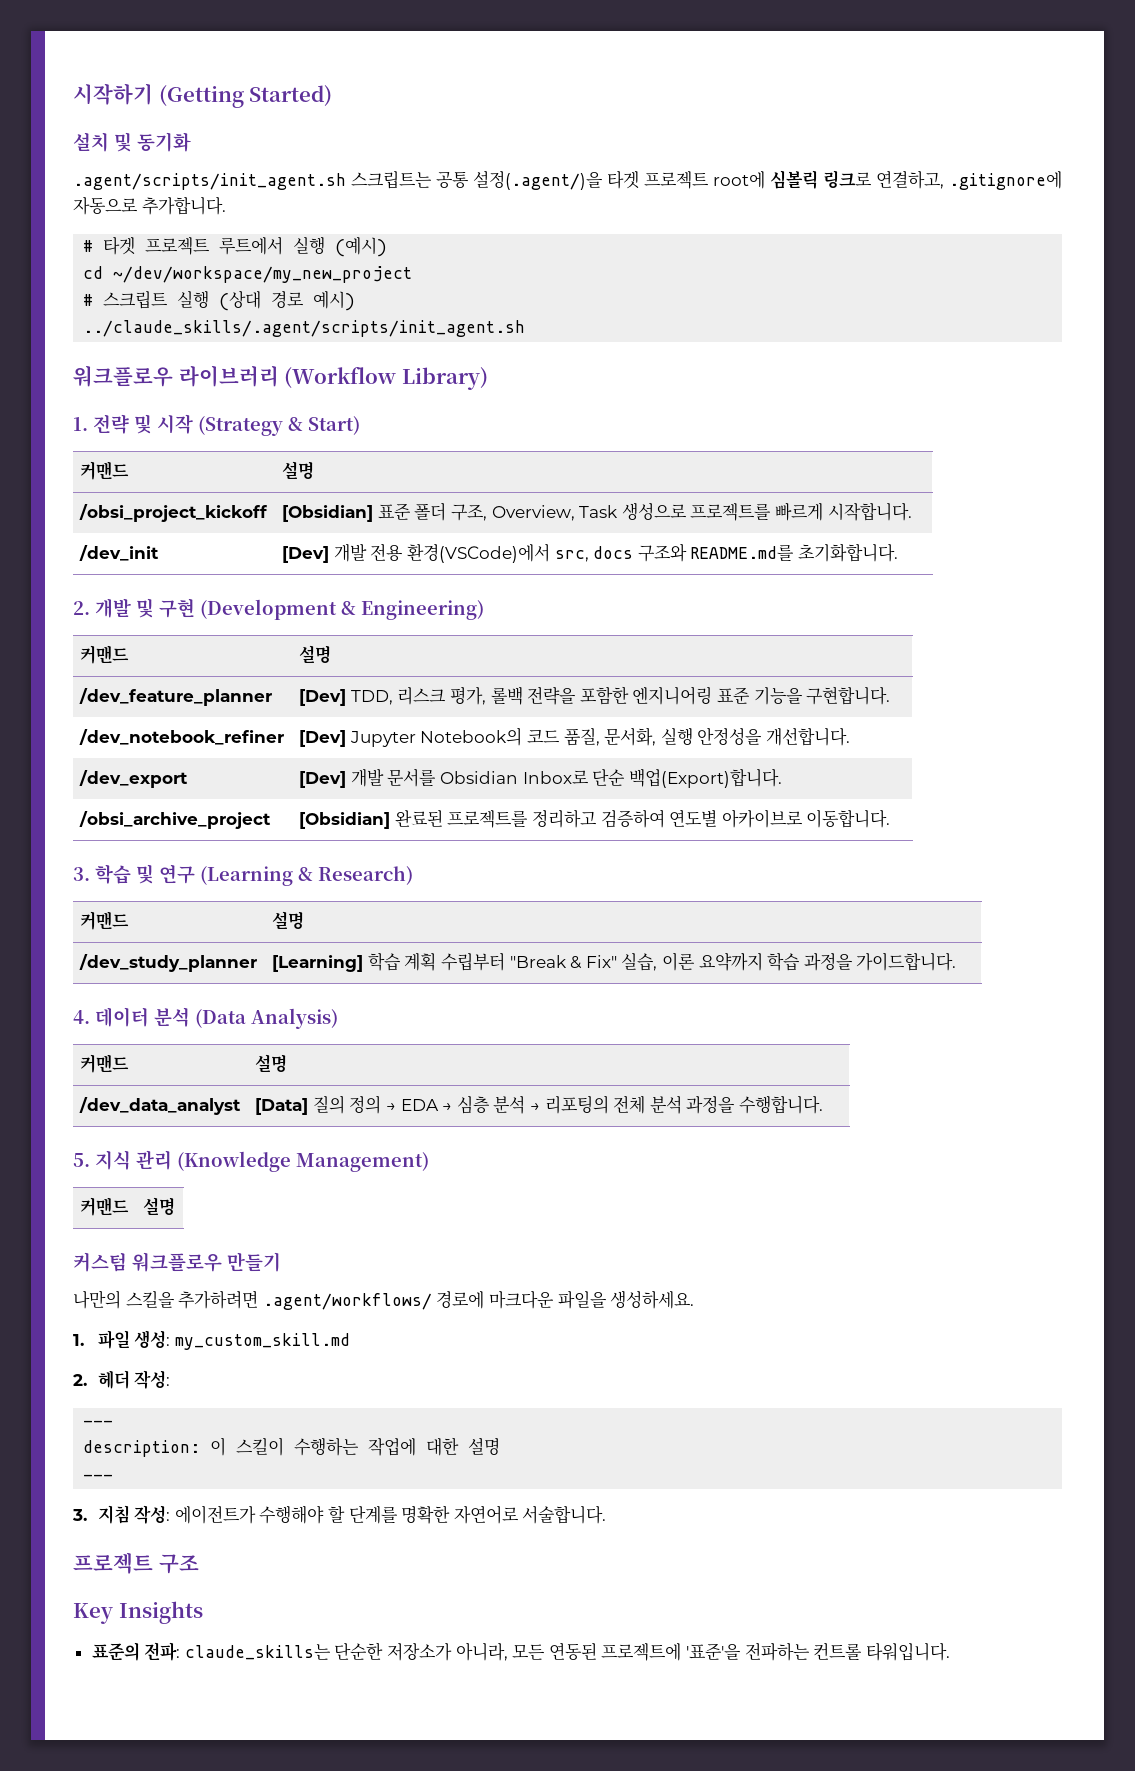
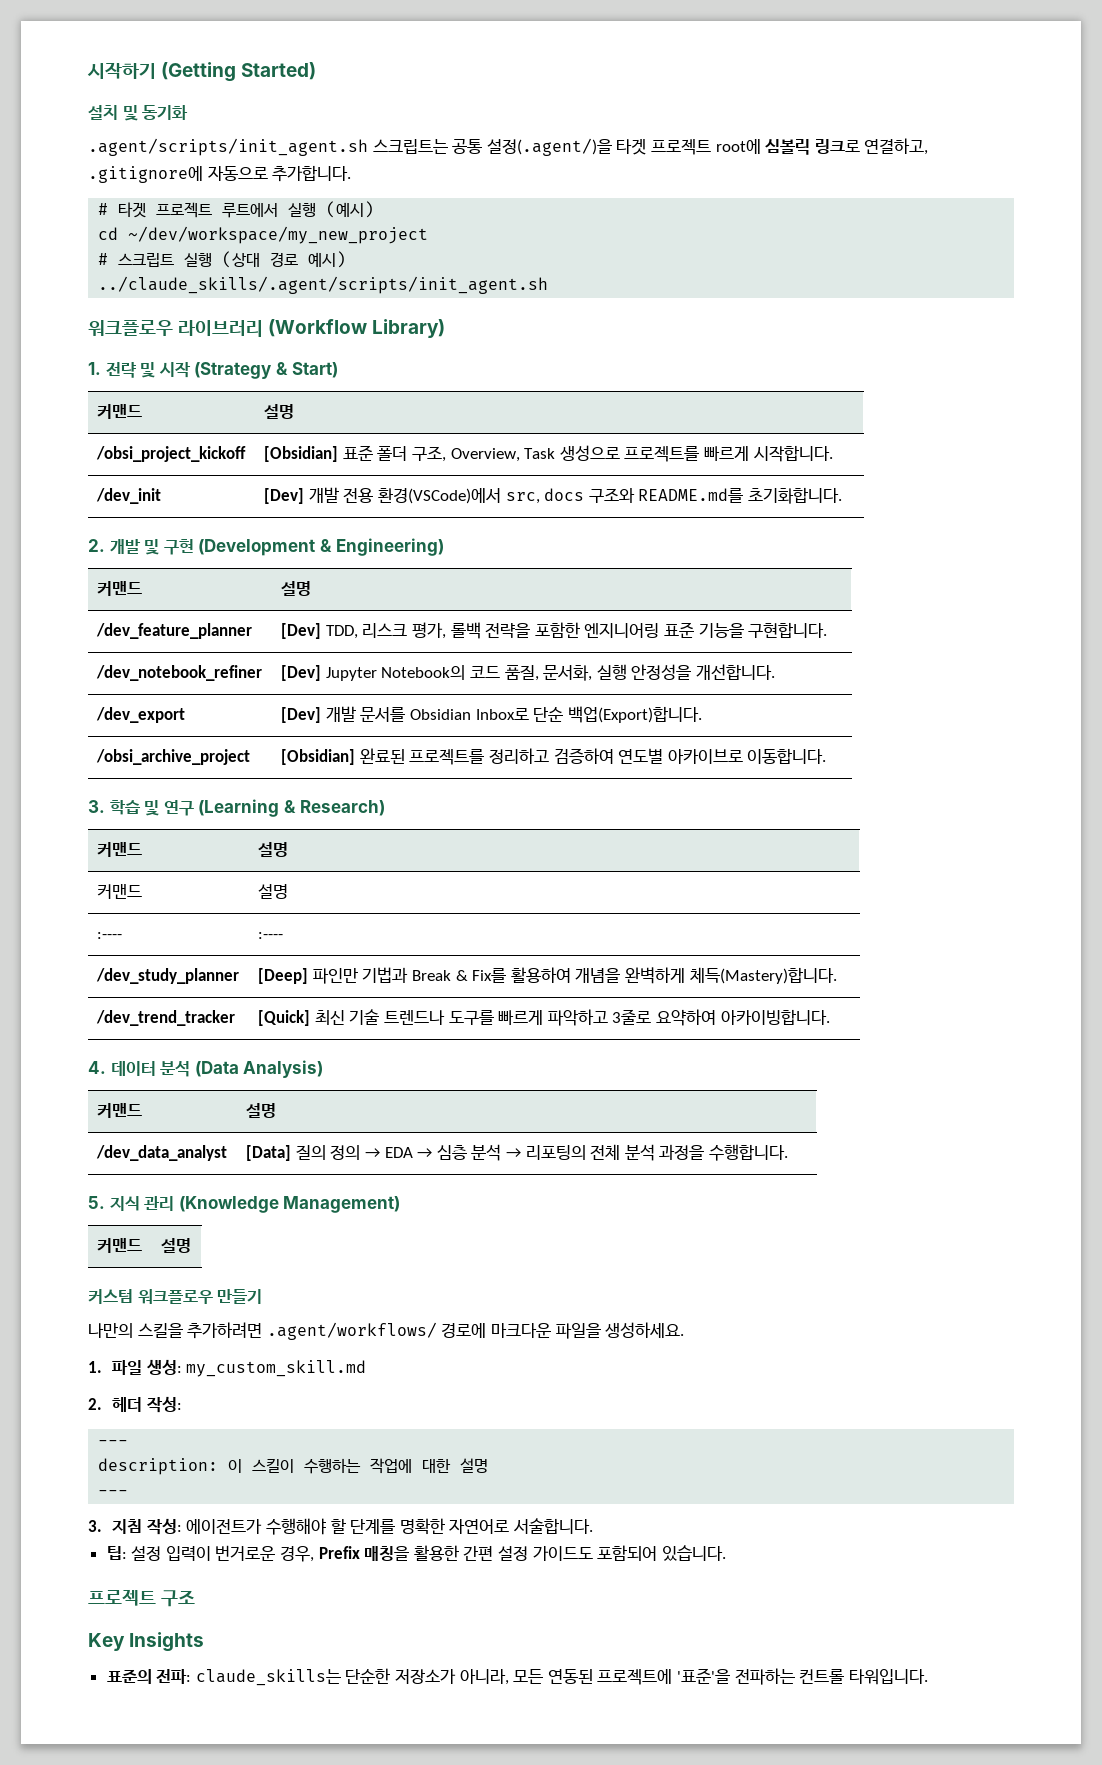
[79,954,258,972] [272,952,957,972] /dev_study_planner | [Learning] 학습 계획 수립부터 "Break & Fix" 실습, 이론 요약까지 학습 과정을 가이드합니다. -> [97,884,143,899] [258,884,289,899] [97,932,123,939] [258,932,284,939] [96,968,240,984] [258,967,837,984] [96,1010,236,1026] [258,1009,830,1026] 커맨드 | 설명 // :---- | :---- // /dev_study_planner | [Deep] 파인만 기법과 Break & Fix를 활용하여 개념을 완벽하게 체득(Mastery)합니다. // /dev_trend_tracker | [Quick] 최신 기술 트렌드나 도구를 빠르게 파악하고 3줄로 요약하여 아카이빙합니다.
(607, 1514) none -> [106,1545,726,1562] // 팁: 설정 입력이 번거로운 경우, Prefix 매칭을 활용한 간편 설정 가이드도 포함되어 있습니다.

